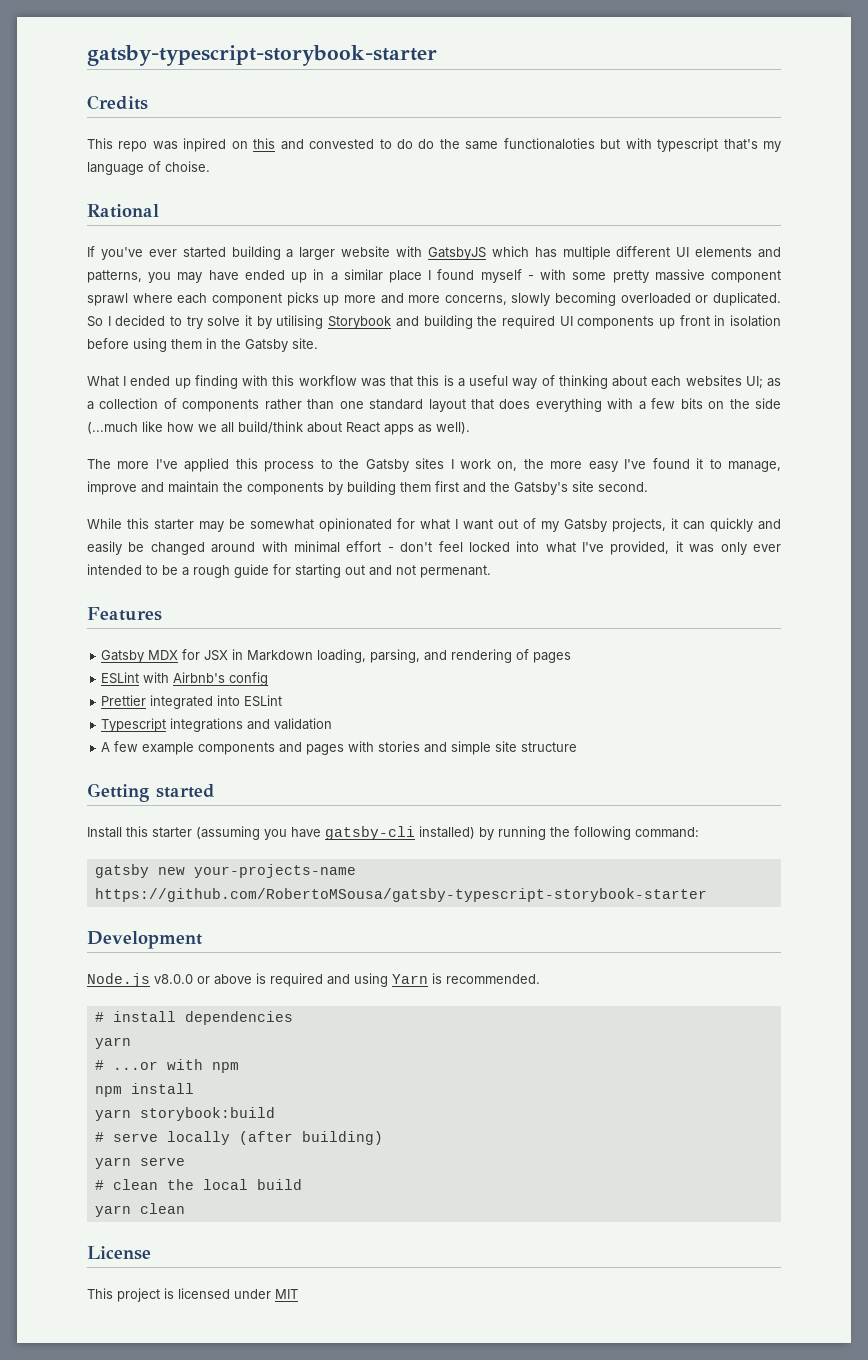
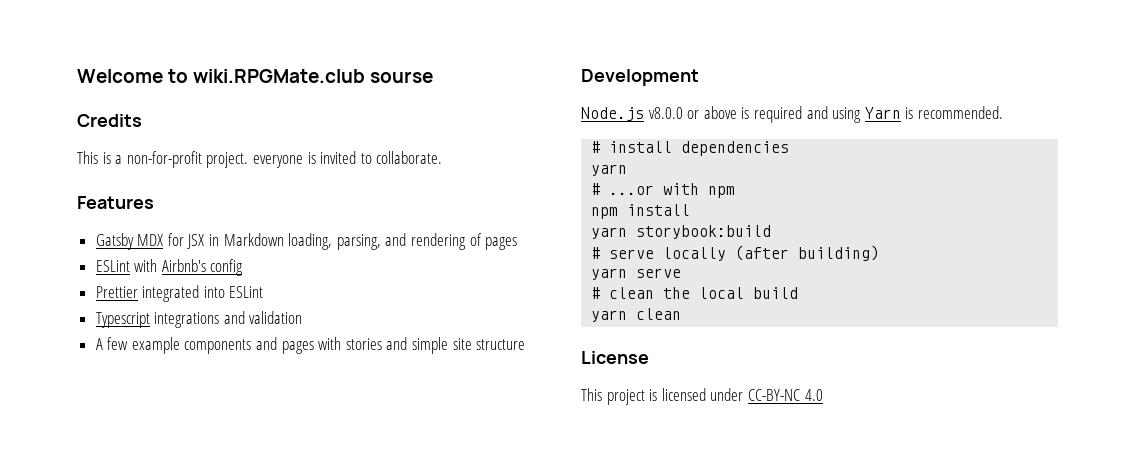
[87,45,437,66] [87,95,148,110] [87,138,782,152] [87,161,210,175] [87,204,159,218] [87,246,781,260] [87,269,781,283] [87,292,781,306] [87,315,782,329] [87,338,318,352] [87,375,781,389] [87,398,782,412] [87,421,470,435] [87,458,782,472] [87,481,648,495] [87,518,781,532] [87,541,782,555] [87,564,491,578] gatsby-typescript-storybook-starter // Credits // This repo was inpired on this and convested to do do the same functionaloties but with typescript that's my language of choise. // Rational // If you've ever started building a larger website with GatsbyJS which has multiple different UI elements and patterns, you may have ended up in a similar place I found myself - with some pretty massive component sprawl where each component picks up more and more concerns, slowly becoming overloaded or duplicated. So I decided to try solve it by utilising Storybook and building the required UI components up front in isolation before using them in the Gatsby site. // What I ended up finding with this workflow was that this is a useful way of thinking about each websites UI; as a collection of components rather than one standard layout that does everything with a few bits on the side (...much like how we all build/think about React apps as well). // The more I've applied this process to the Gatsby sites I work on, the more easy I've found it to manage, improve and maintain the components by building them first and the Gatsby's site second. // While this starter may be somewhat opinionated for what I want out of my Gatsby projects, it can quickly and easily be changed around with minimal effort - don't feel locked into what I've provided, it was only ever intended to be a rough guide for starting out and not permenant. -> [77,69,434,83] [77,114,142,127] [77,151,443,168] Welcome to wiki.RPGMate.club sourse // Credits // This is a non-for-profit project. everyone is invited to collaborate.
[87,783,215,802] [87,826,699,840] [94,864,356,878] [94,888,707,902] // Getting started // Install this starter (assuming you have gatsby-cli installed) by running the following command: // gatsby new your-projects-name https://github.com/RobertoMSousa/gatsby-typescript-storybook-starter -> (526, 344) none
[275,1289,298,1299] MIT -> [747,389,823,401] CC-BY-NC 4.0

